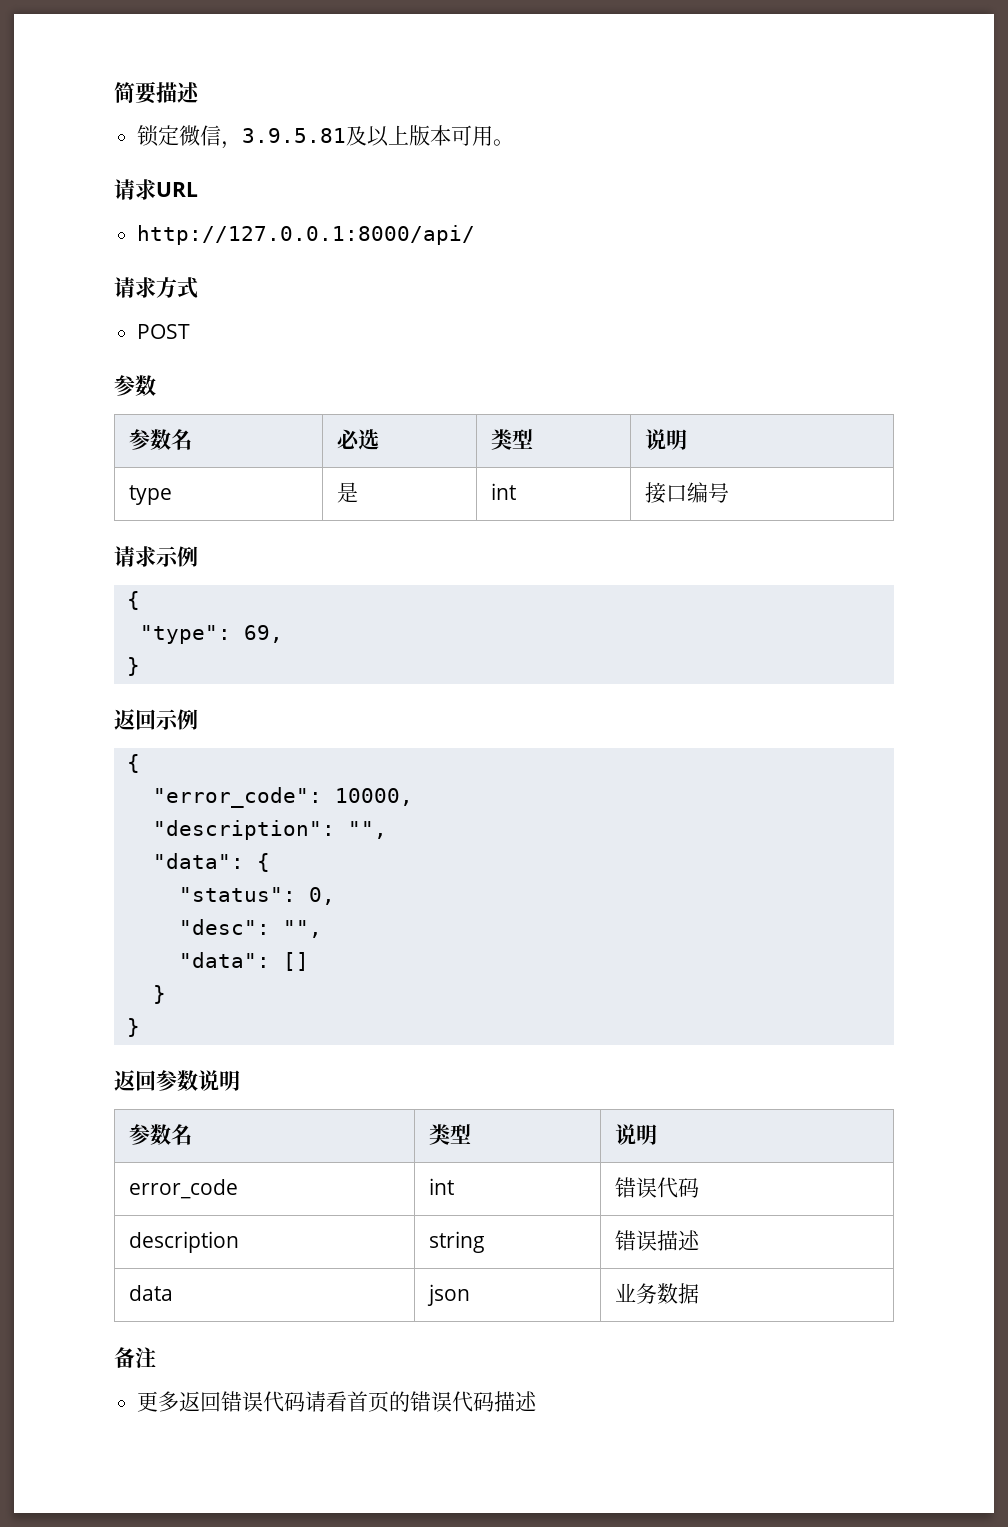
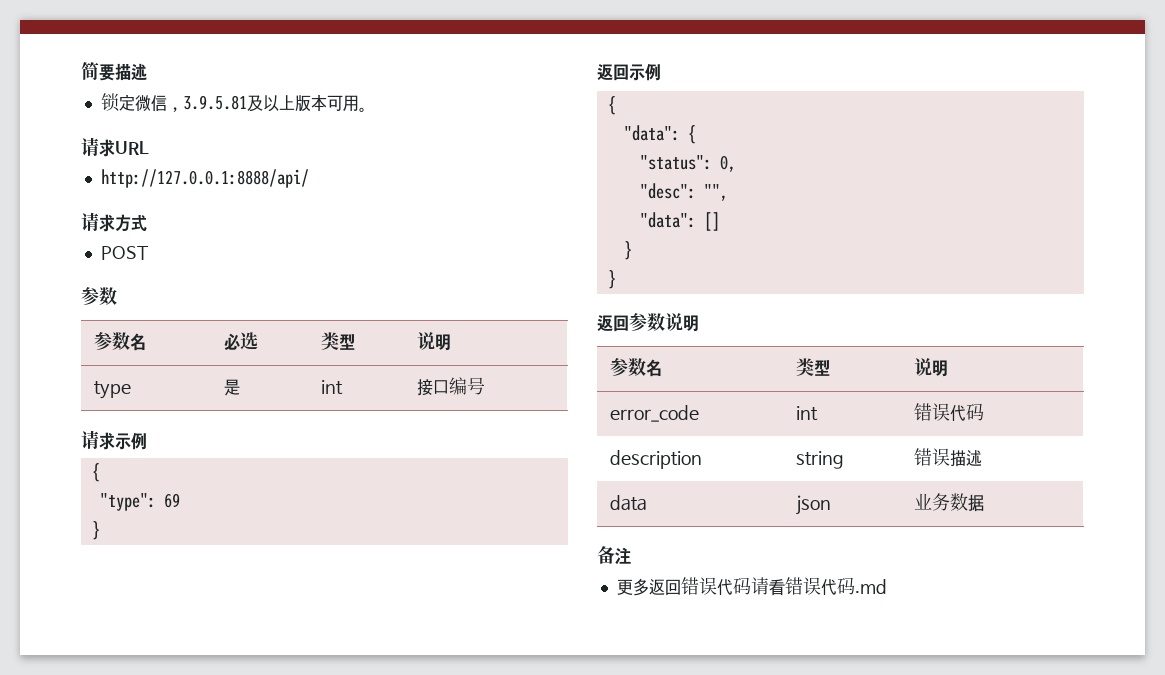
[137,225,476,245] http://127.0.0.1:8000/api/ -> [100,169,309,188] http://127.0.0.1:8888/api/
[243,625,283,643] 69, -> [163,493,180,508] 69
[152,787,413,808] [152,820,387,840] // "error_code": 10000, // "description": "", -> (616, 105) none
[347,1391,538,1412] 首页的错误代码描述 -> [784,577,887,595] 错误代码.md

